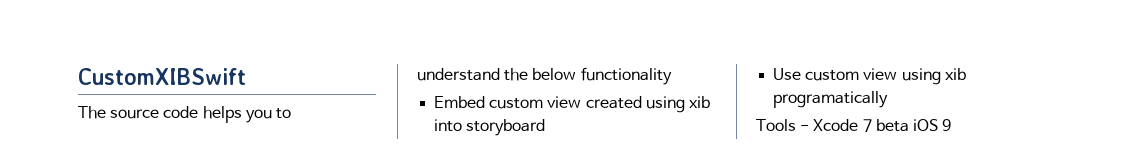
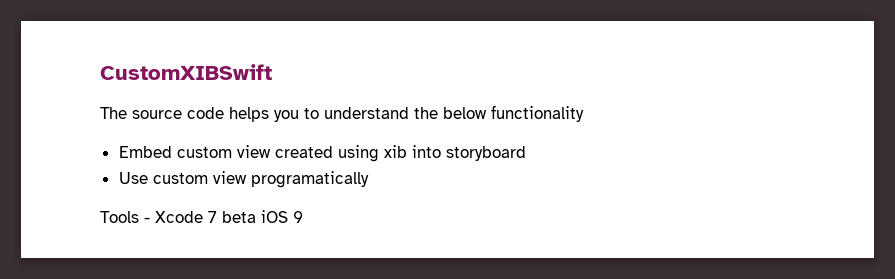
[901,68,966,85] using xib -> (247, 177) none

